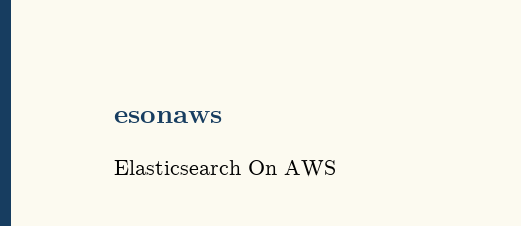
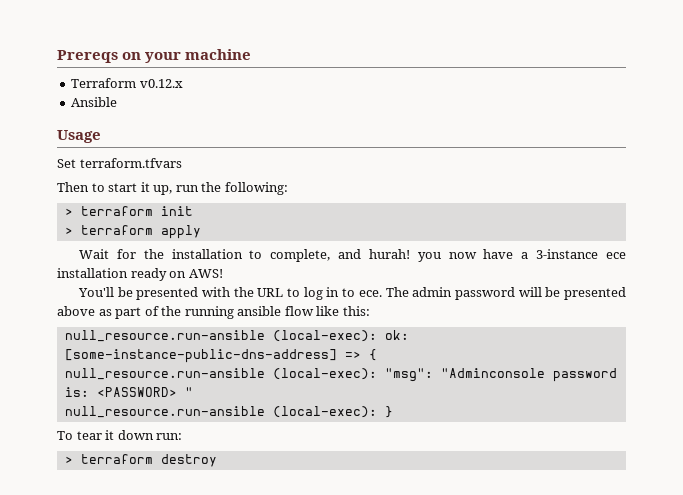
[114,111,222,123] [114,160,336,177] esonaws // Elasticsearch On AWS -> [57,49,252,63] [71,78,183,88] [71,97,118,107] [57,130,101,143] [57,158,182,168] [57,182,288,195] [64,206,193,216] [64,225,201,239] [78,249,626,262] [57,268,223,281] [77,287,627,300] [57,306,370,319] [64,330,409,342] [64,349,377,363] [64,368,617,382] [64,387,193,397] [64,406,393,418] [57,430,183,440] [64,454,217,467] Prereqs on your machine // Terraform v0.12.x // Ansible // Usage // Set terraform.tfvars // Then to start it up, run the following: // > terraform init // > terraform apply // Wait for the installation to complete, and hurah! you now have a 3-instance ece installation ready on AWS! // You'll be presented with the URL to log in to ece. The admin password will be presented above as part of the running ansible flow like this: // null_resource.run-ansible (local-exec): ok: [some-instance-public-dns-address] => { // null_resource.run-ansible (local-exec): "msg": "Adminconsole password is: <PASSWORD> " // null_resource.run-ansible (local-exec): } // To tear it down run: // > terraform destroy

